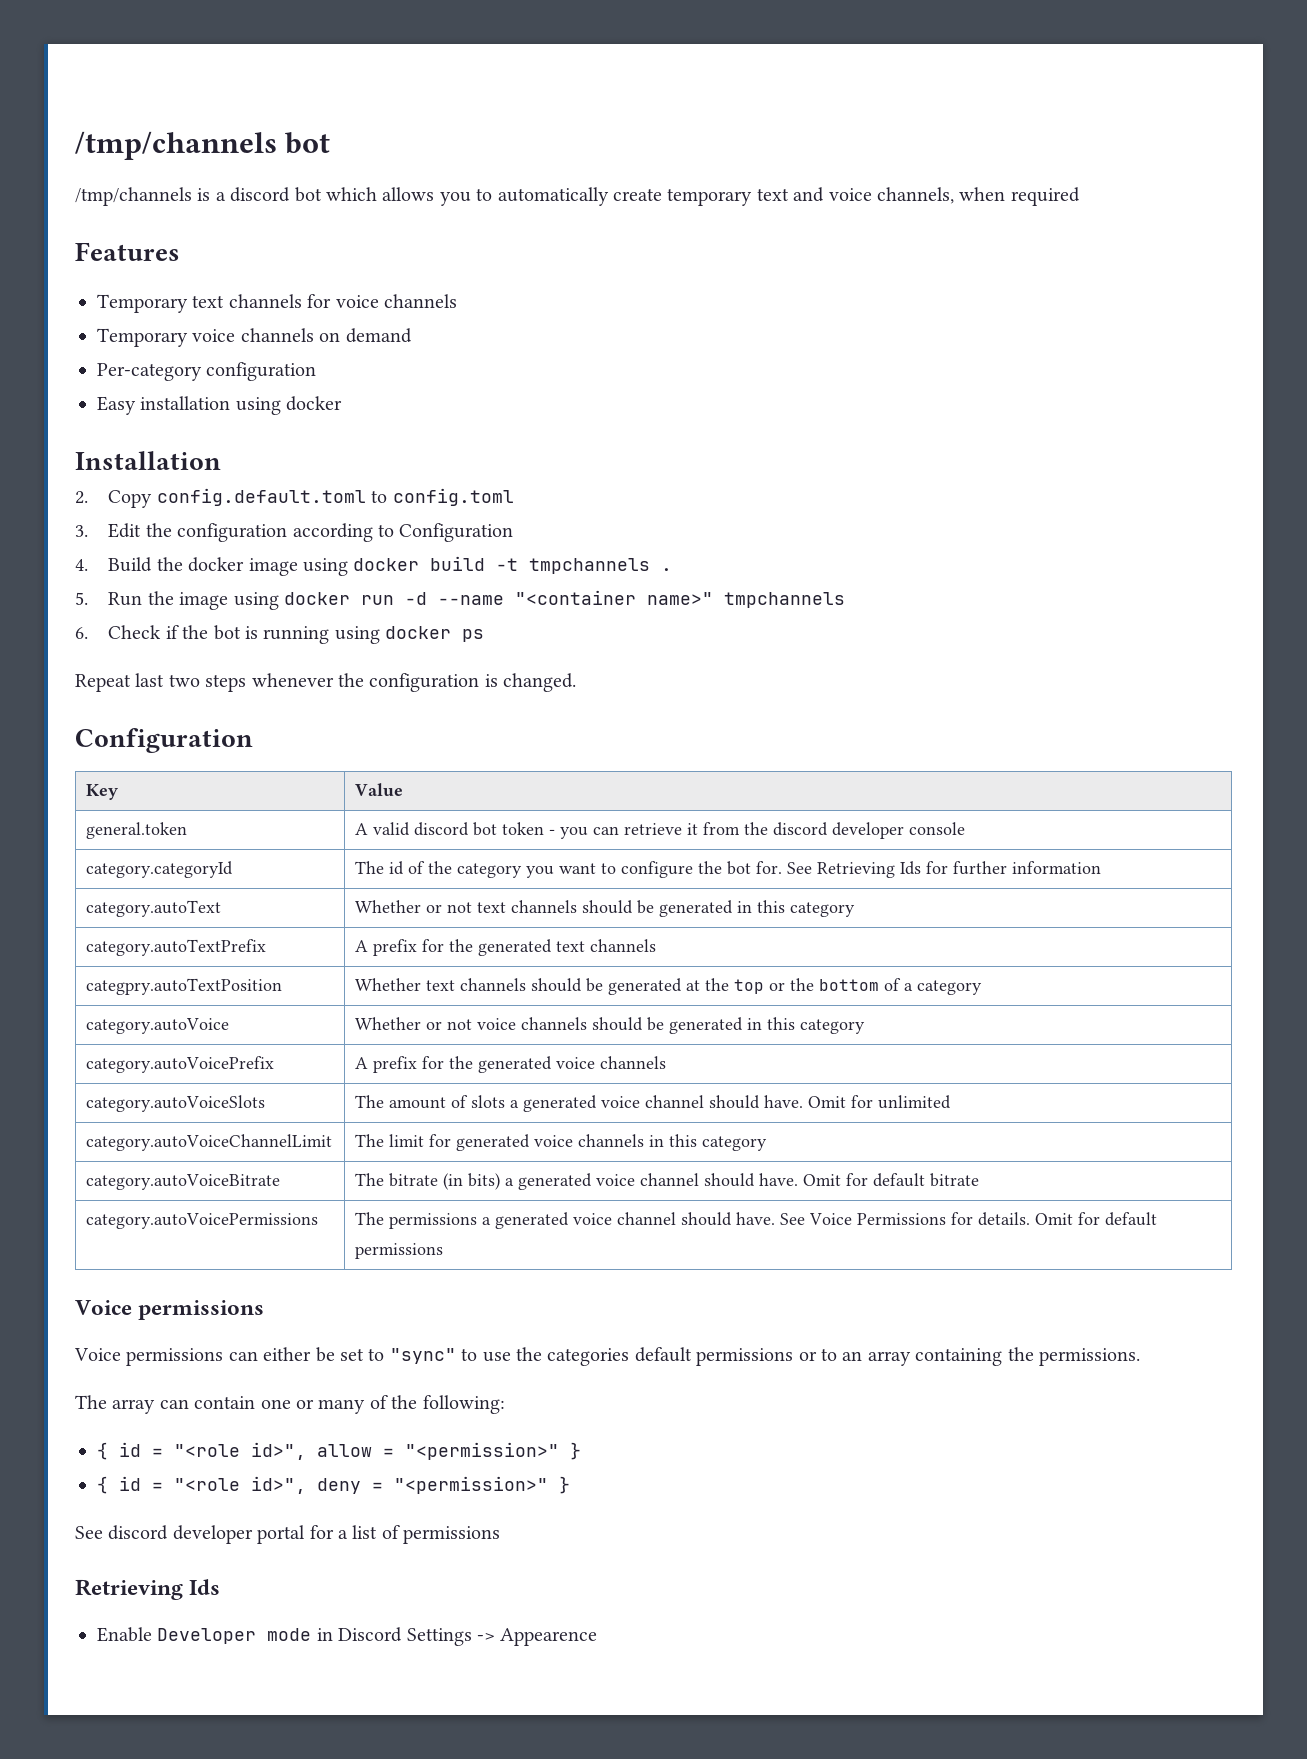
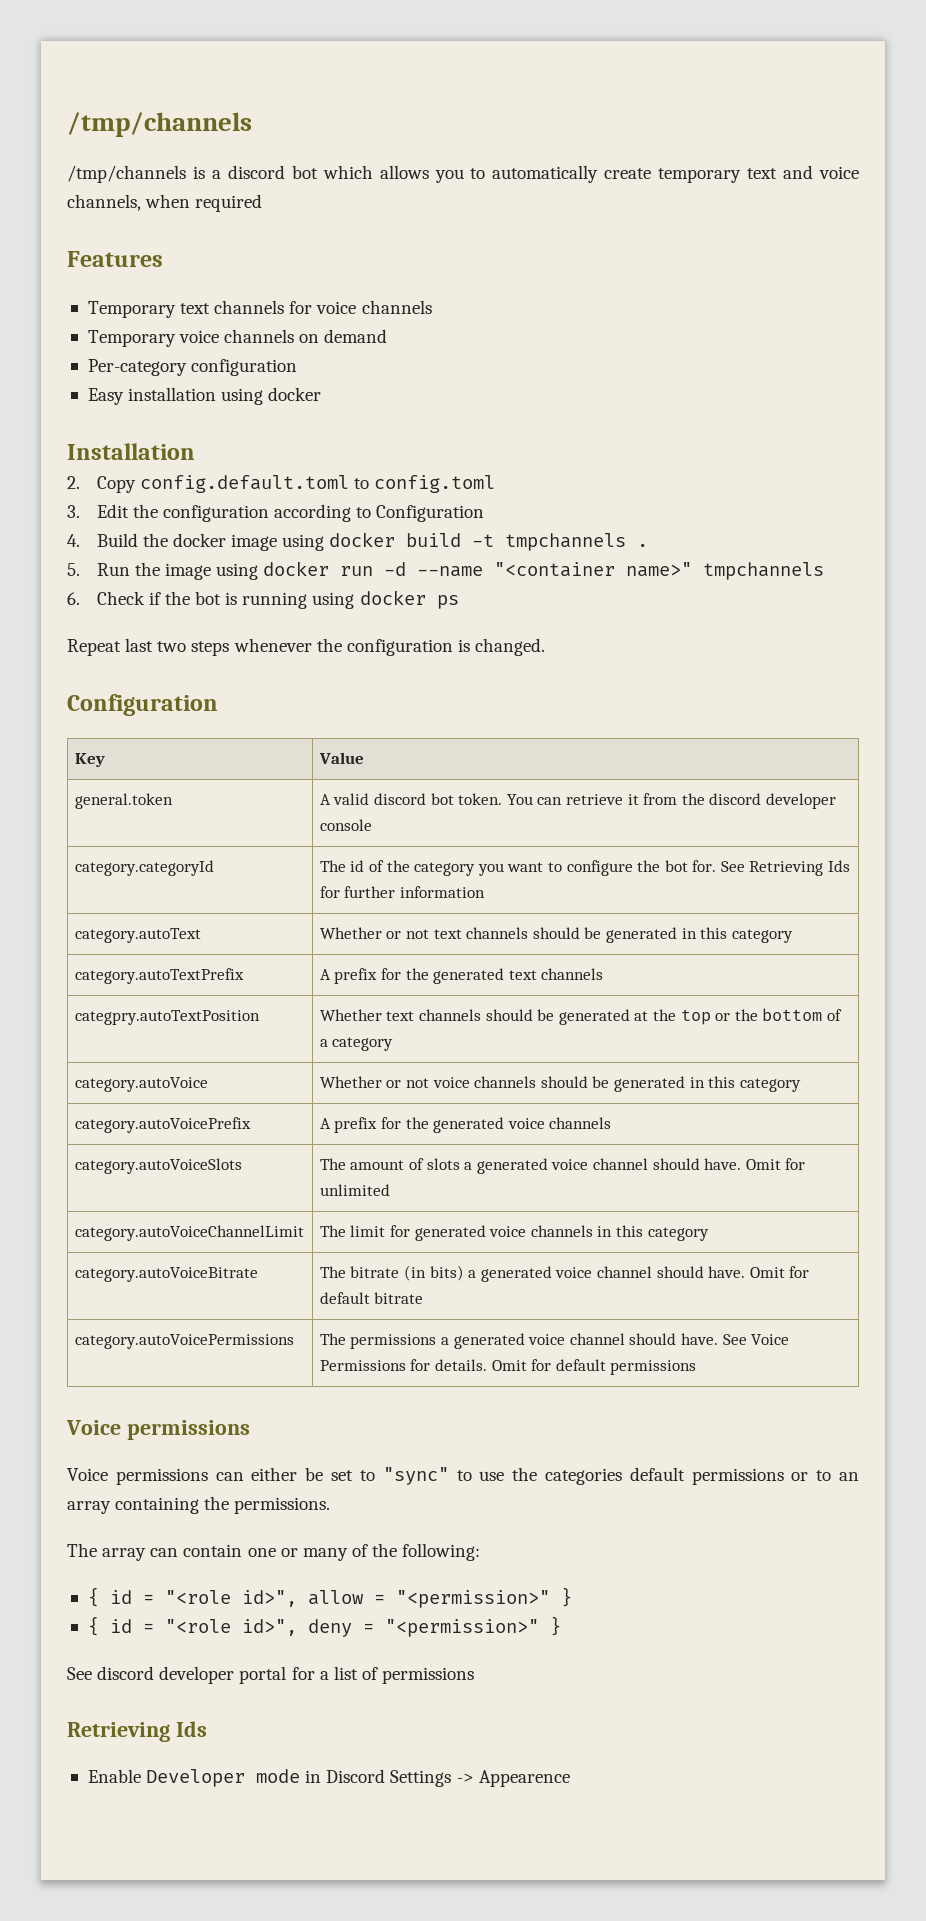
[75,131,331,160] /tmp/channels bot -> [67,112,252,137] /tmp/channels
[502,822,589,839] token - you -> [458,793,533,805] token. You

